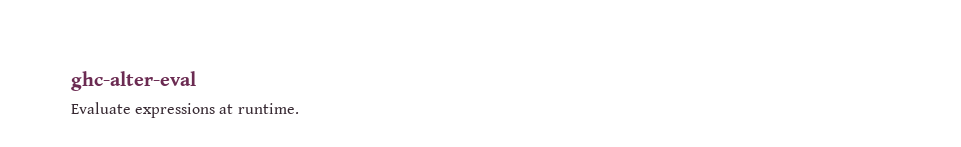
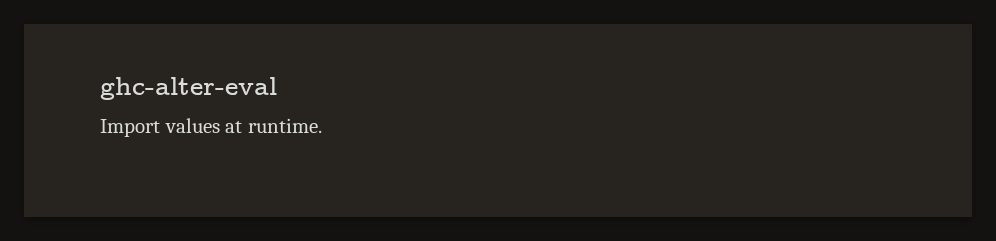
[71,102,216,118] Evaluate expressions -> [100,118,220,137] Import values

